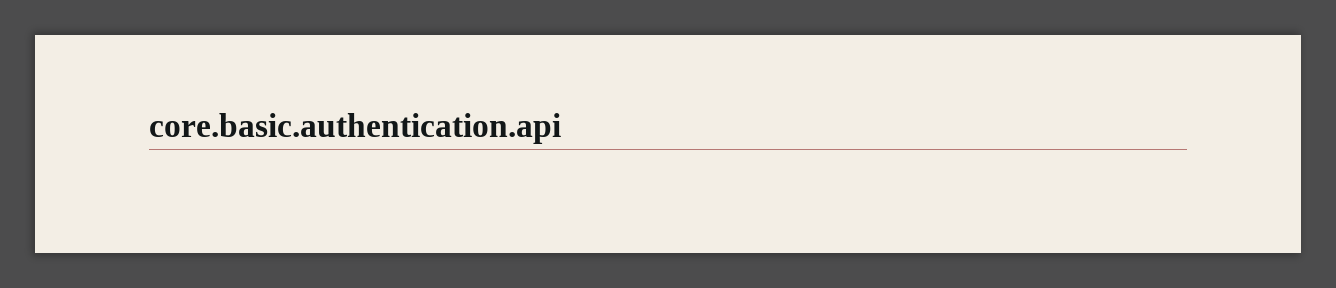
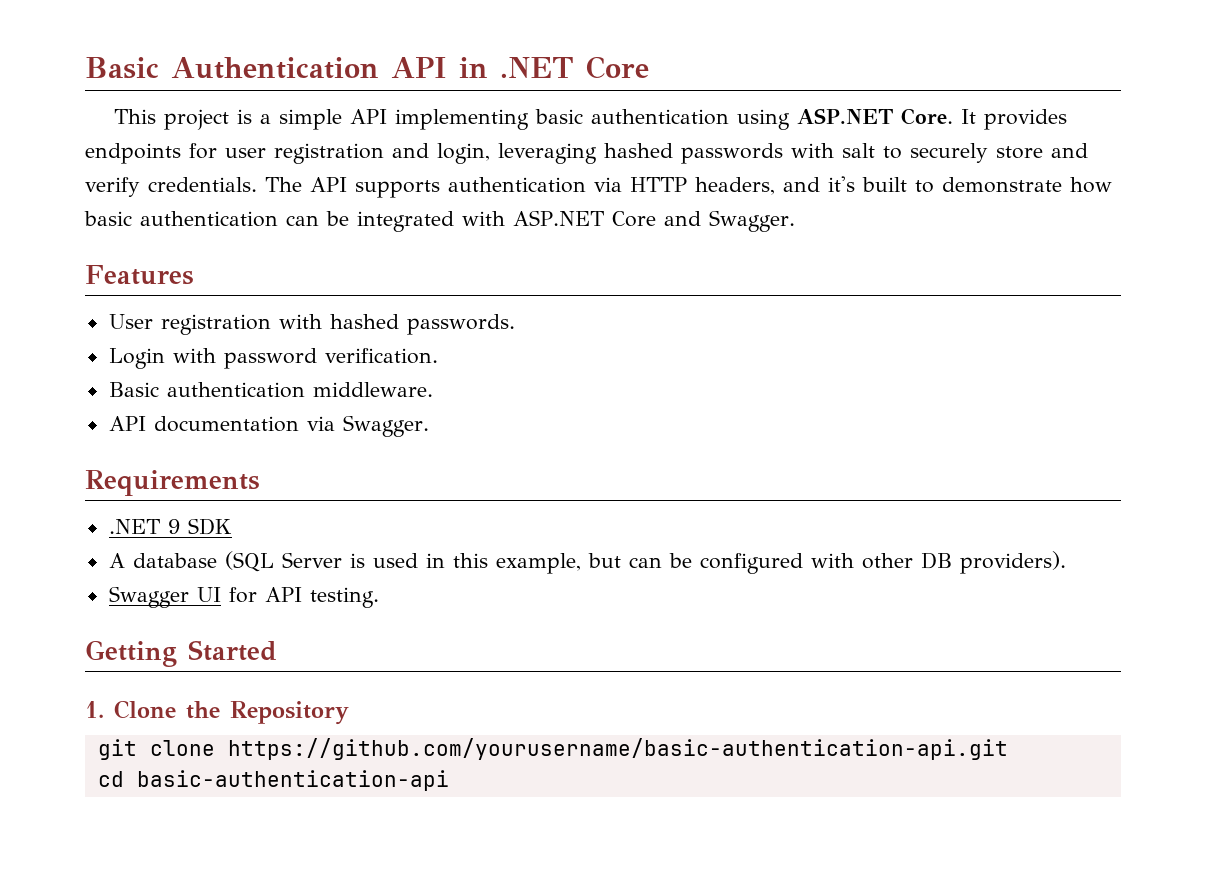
[149,113,561,144] core.basic.authentication.api -> [85,56,649,79] [113,108,1067,130] [85,143,1088,164] [85,176,1112,198] [84,210,795,232] [85,265,194,285] [108,314,515,335] [108,348,438,369] [108,382,433,398] [108,415,429,437] [85,470,260,496] [108,518,232,535] [108,551,1066,574] [108,586,379,608] [85,640,277,667] [85,700,349,725] [97,738,1008,760] [97,770,449,791] Basic Authentication API in .NET Core // This project is a simple API implementing basic authentication using ASP.NET Core. It provides endpoints for user registration and login, leveraging hashed passwords with salt to securely store and verify credentials. The API supports authentication via HTTP headers, and it's built to demonstrate how basic authentication can be integrated with ASP.NET Core and Swagger. // Features // User registration with hashed passwords. // Login with password verification. // Basic authentication middleware. // API documentation via Swagger. // Requirements // .NET 9 SDK // A database (SQL Server is used in this example, but can be configured with other DB providers). // Swagger UI for API testing. // Getting Started // 1. Clone the Repository // git clone https://github.com/yourusername/basic-authentication-api.git // cd basic-authentication-api

